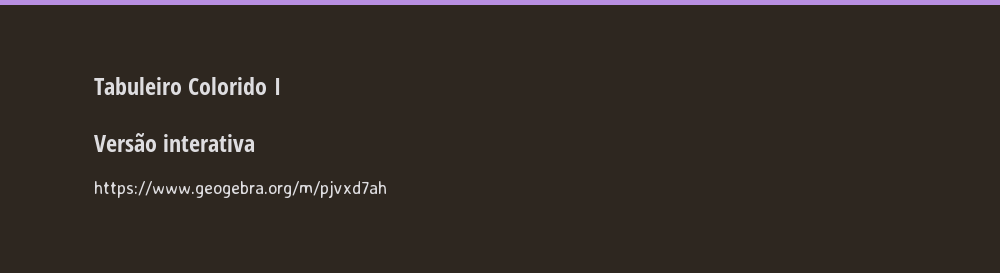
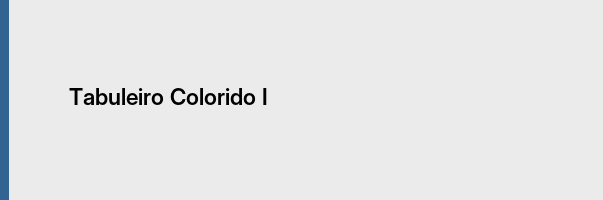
[94,133,256,152] [94,180,387,198] // Versão interativa // https://www.geogebra.org/m/pjvxd7ah -> (269, 96) none

